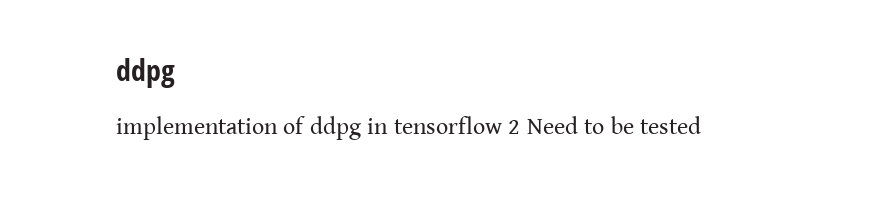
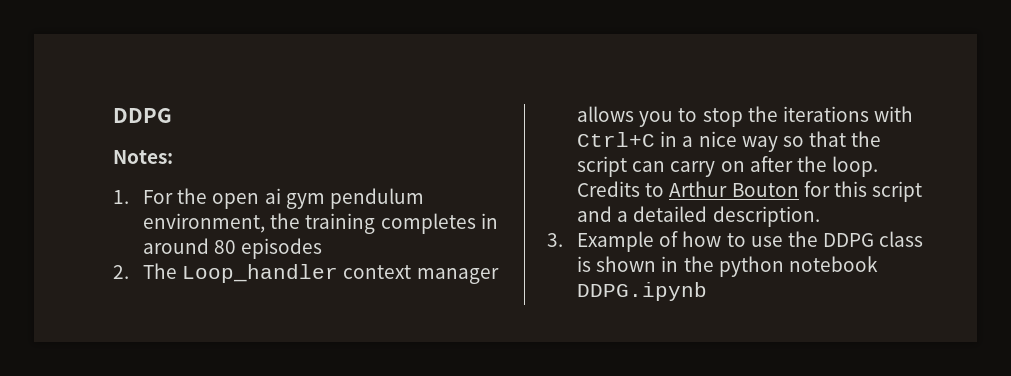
[116,58,175,88] [116,116,702,140] ddpg // implementation of ddpg in tensorflow 2 Need to be tested -> [113,108,172,123] [113,150,173,164] [113,188,424,209] [143,213,498,234] [143,238,323,259] [113,263,499,284] [577,106,913,127] [577,131,882,152] [577,156,878,177] [577,181,922,202] [577,206,820,227] [547,231,924,252] [577,256,878,277] [577,282,708,301] DDPG // Notes: // 1. For the open ai gym pendulum environment, the training completes in around 80 episodes // 2. The Loop_handler context manager allows you to stop the iterations with Ctrl+C in a nice way so that the script can carry on after the loop. Credits to Arthur Bouton for this script and a detailed description. // 3. Example of how to use the DDPG class is shown in the python notebook DDPG.ipynb

